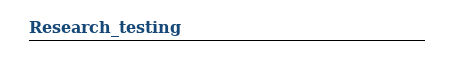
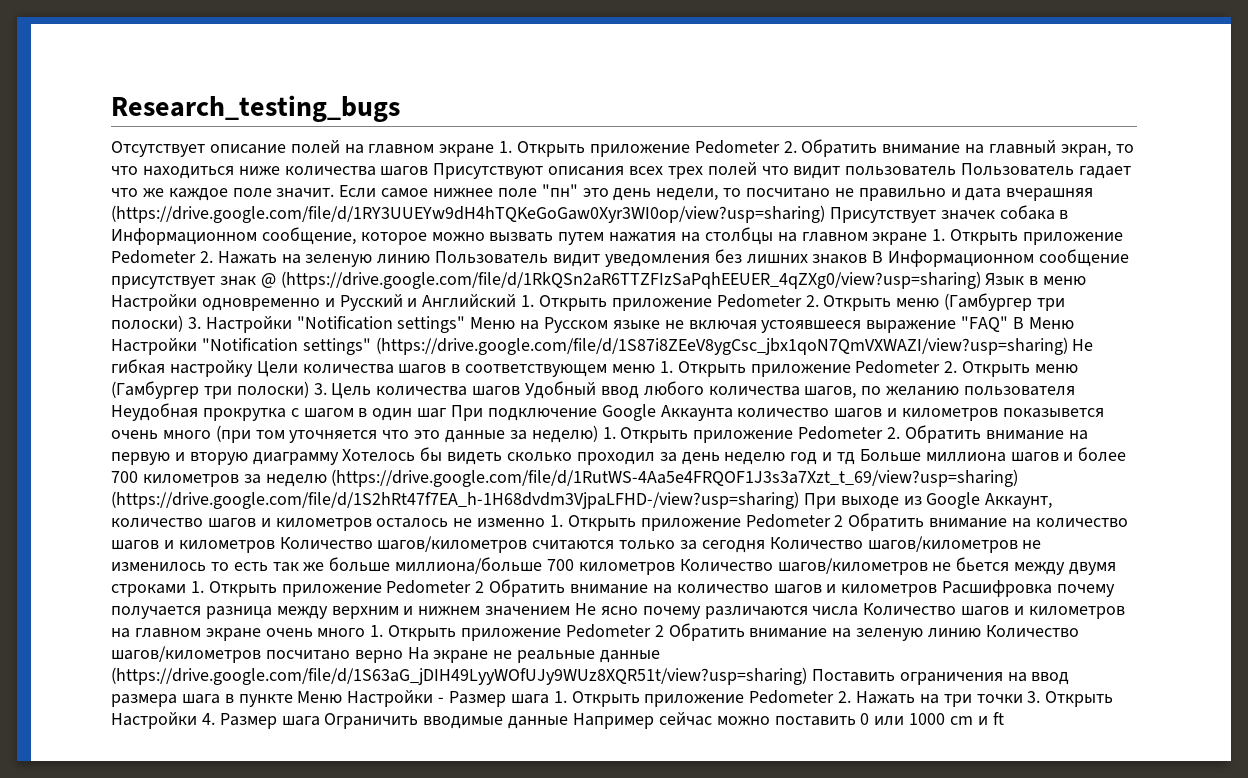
[29,21,181,37] Research_testing -> [111,95,400,122] [111,139,1134,157] [111,162,1132,179] [111,184,1094,201] [111,205,1069,223] [111,227,1124,245] [111,249,1130,267] [111,271,1087,289] [111,293,1066,311] [111,315,1074,333] [111,337,1094,355] [111,359,1079,377] [111,381,1076,399] [111,403,1104,421] [111,425,1088,443] [111,447,1127,465] [111,469,1019,487] [111,491,1053,509] [111,513,1128,531] [111,536,1042,553] [111,557,1117,575] [111,579,1116,597] [111,603,1125,619] [111,623,1079,641] [111,646,661,663] [111,667,1070,685] [111,690,1114,707] [111,712,1004,729] Research_testing_bugs // Отсутствует описание полей на главном экране 1. Открыть приложение Pedometer 2. Обратить внимание на главный экран, то что находиться ниже количества шагов Присутствуют описания всех трех полей что видит пользователь Пользователь гадает что же каждое поле значит. Если самое нижнее поле "пн" это день недели, то посчитано не правильно и дата вчерашняя (https://drive.google.com/file/d/1RY3UUEYw9dH4hTQKeGoGaw0Xyr3WI0op/view?usp=sharing) Присутствует значек собака в Информационном сообщение, которое можно вызвать путем нажатия на столбцы на главном экране 1. Открыть приложение Pedometer 2. Нажать на зеленую линию Пользователь видит уведомления без лишних знаков В Информационном сообщение присутствует знак @ (https://drive.google.com/file/d/1RkQSn2aR6TTZFIzSaPqhEEUER_4qZXg0/view?usp=sharing) Язык в меню Настройки одновременно и Русский и Английский 1. Открыть приложение Pedometer 2. Открыть меню (Гамбургер три полоски) 3. Настройки "Notification settings" Меню на Русском языке не включая устоявшееся выражение "FAQ" В Меню Настройки "Notification settings" (https://drive.google.com/file/d/1S87i8ZEeV8ygCsc_jbx1qoN7QmVXWAZI/view?usp=sharing) Не гибкая настройку Цели количества шагов в соответствующем меню 1. Открыть приложение Pedometer 2. Открыть меню (Гамбургер три полоски) 3. Цель количества шагов Удобный ввод любого количества шагов, по желанию пользователя Неудобная прокрутка с шагом в один шаг При подключение Google Аккаунта количество шагов и километров показывется очень много (при том уточняется что это данные за неделю) 1. Открыть приложение Pedometer 2. Обратить внимание на первую и вторую диаграмму Хотелось бы видеть сколько проходил за день неделю год и тд Больше миллиона шагов и более 700 километров за неделю (https://drive.google.com/file/d/1RutWS-4Aa5e4FRQOF1J3s3a7Xzt_t_69/view?usp=sharing) (https://drive.google.com/file/d/1S2hRt47f7EA_h-1H68dvdm3VjpaLFHD-/view?usp=sharing) При выходе из Google Аккаунт, количество шагов и километров осталось не изменно 1. Открыть приложение Pedometer 2 Обратить внимание на количество шагов и километров Количество шагов/километров считаются только за сегодня Количество шагов/километров не изменилось то есть так же больше миллиона/больше 700 километров Количество шагов/километров не бьется между двумя строками 1. Открыть приложение Pedometer 2 Обратить внимание на количество шагов и километров Расшифровка почему получается разница между верхним и нижнем значением Не ясно почему различаются числа Количество шагов и километров на главном экране очень много 1. Открыть приложение Pedometer 2 Обратить внимание на зеленую линию Количество шагов/километров посчитано верно На экране не реальные данные (https://drive.google.com/file/d/1S63aG_jDIH49LyyWOfUJy9WUz8XQR51t/view?usp=sharing) Поставить ограничения на ввод размера шага в пункте Меню Настройки - Размер шага 1. Открыть приложение Pedometer 2. Нажать на три точки 3. Открыть Настройки 4. Размер шага Ограничить вводимые данные Например сейчас можно поставить 0 или 1000 cm и ft

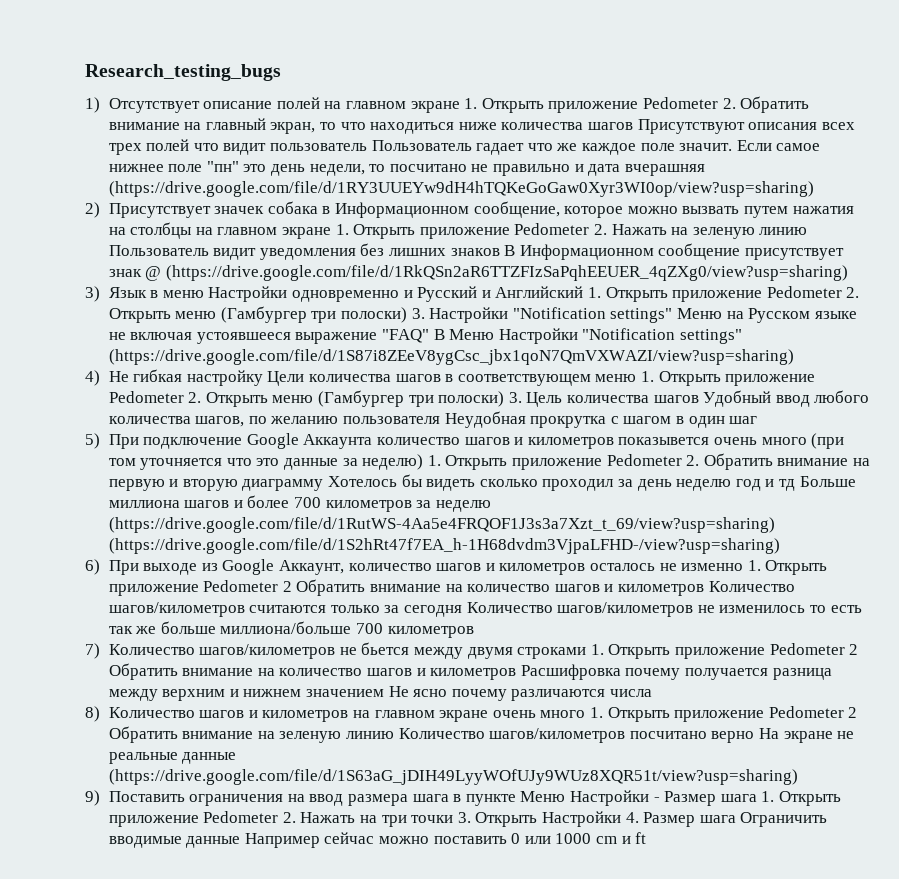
(400, 108) none -> [85,97,100,113] 1)
(825, 214) none -> [85,202,100,218] // 2)
(981, 280) none -> [85,286,100,302] // 3)
(1068, 346) none -> [85,370,100,386] // 4)
(447, 413) none -> [85,433,100,449] // 5)
(799, 500) none -> [85,559,100,575] // 6)
(675, 568) none -> [85,643,100,659] // 7)
(859, 611) none -> [85,706,100,722] // 8)
(807, 676) none -> [85,790,100,806] // 9)

